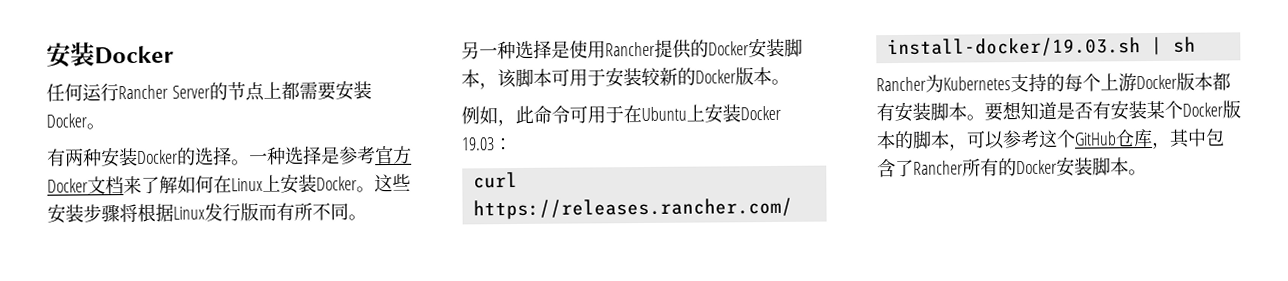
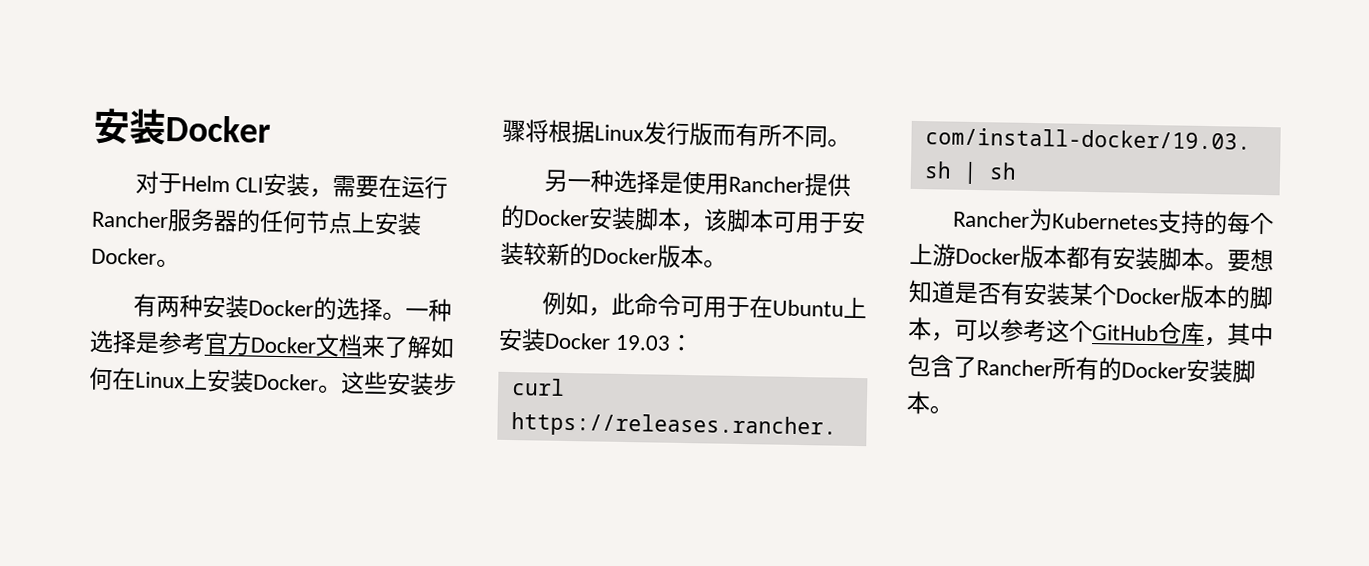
[46,81,336,102] 任何运行Rancher Server的节点上都需要 -> [135,170,449,199] [91,208,376,235] 对于Helm CLI安装，需要在运行Rancher服务器的任何节点上

